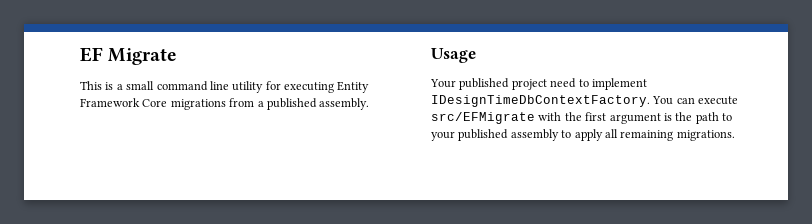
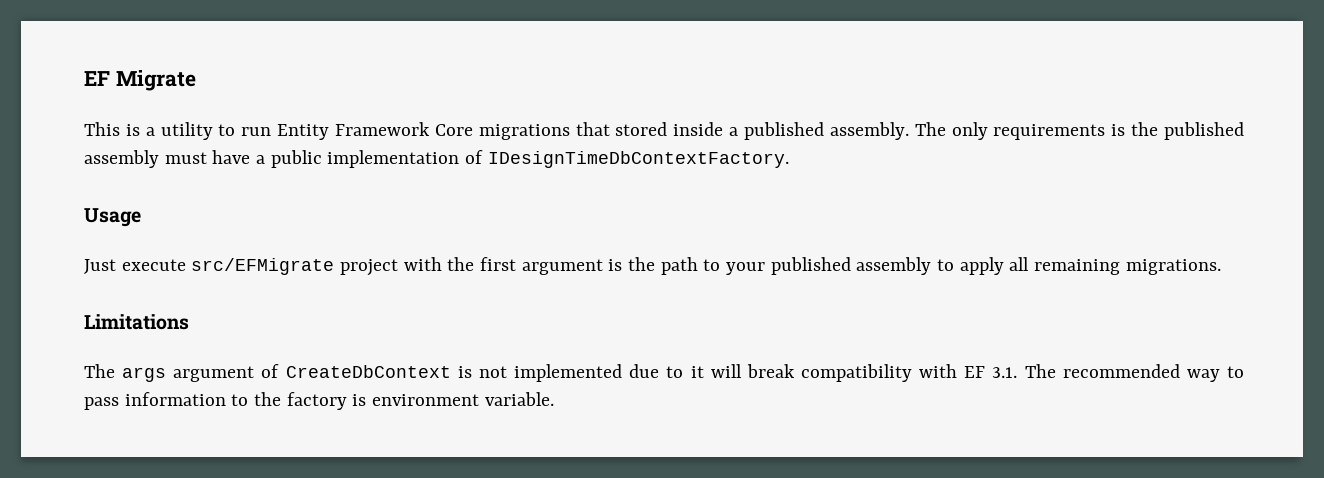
[126,81,334,93] small command line utility for executing -> [160,122,272,140] utility to run
[229,98,255,107] from -> [575,122,724,136] that stored inside
[431,48,476,63] [430,78,647,90] [431,95,695,107] // Usage // Your published project need to implement IDesignTimeDbContextFactory. You can -> [914,122,1245,140] [84,150,789,168] [84,208,141,227] [84,259,116,274] The only requirements is the published assembly must have a public implementation of IDesignTimeDbContextFactory. // Usage // Just
(535, 118) none -> [340,259,399,276] project
(735, 135) none -> [84,314,189,330] [84,364,1244,382] [84,392,554,410] // Limitations // The args argument of CreateDbContext is not implemented due to it will break compatibility with EF 3.1. The recommended way to pass information to the factory is environment variable.

